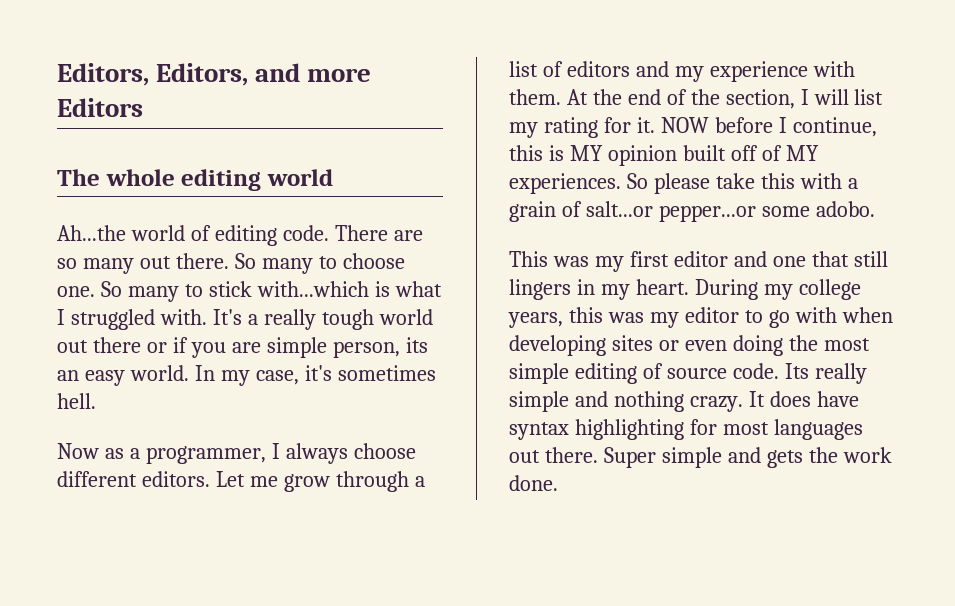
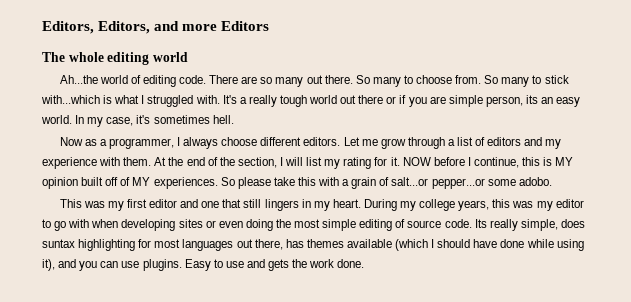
[57,286,95,297] one. -> [455,75,482,84] from.
[509,391,859,412] [509,422,569,440] simple and nothing crazy. It does have syntax -> [520,219,585,231] [42,239,75,248] simple, does suntax
[544,447,722,468] there. Super simple -> [254,239,584,251] [42,259,244,271] there, has themes available (which I should have done while using it), and you can use plugins. Easy to use

